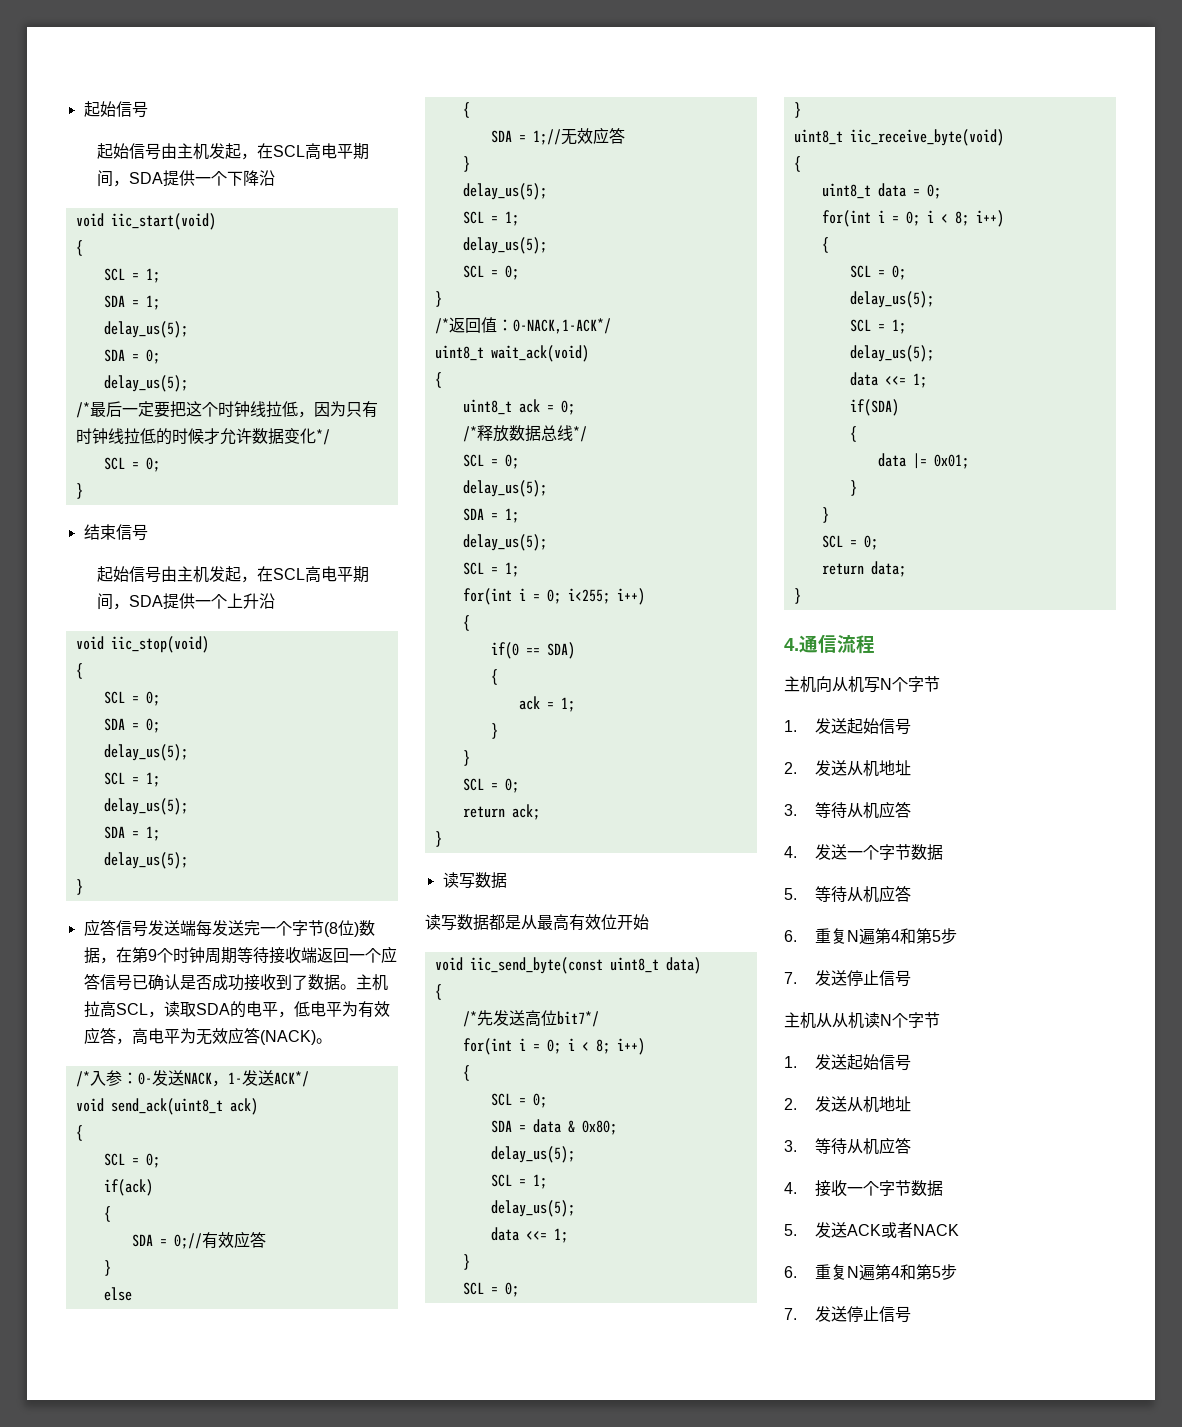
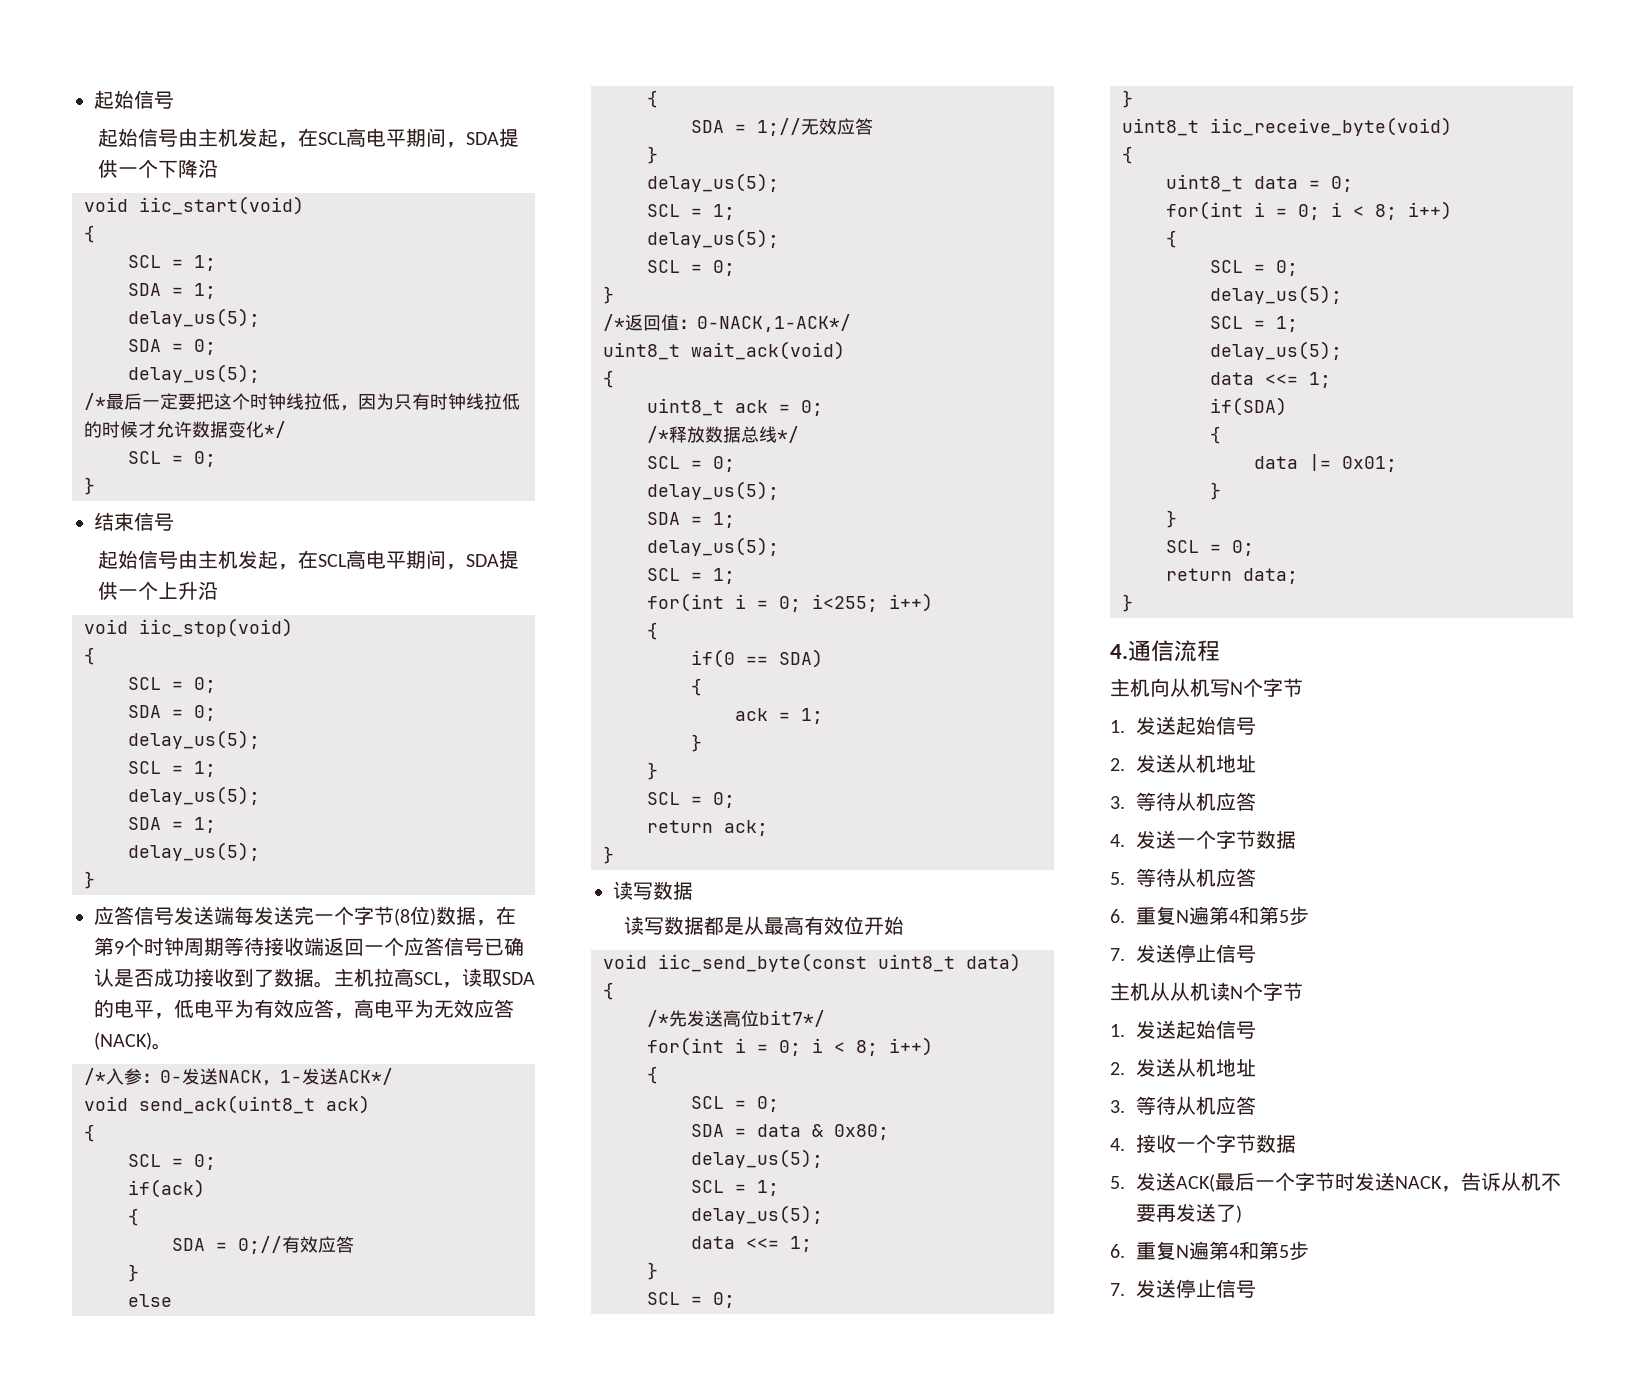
[847,1222,960,1238] ACK或者NACK -> [1175,1172,1561,1192] [1135,1203,1242,1223] ACK(最后一个字节时发送NACK，告诉从机不要再发送了)

